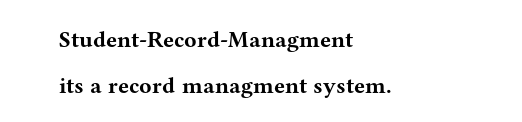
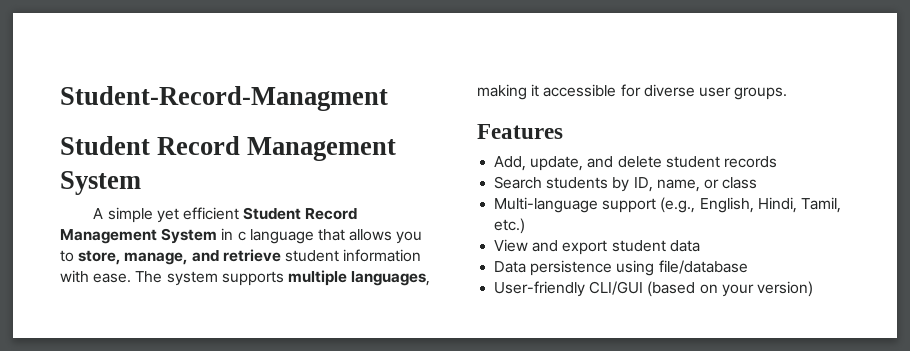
[59,77,392,98] its a record managment system. -> [60,136,397,161] [60,171,141,195] [93,207,358,223] [60,228,423,244] [60,249,422,265] [60,270,431,286] [477,84,788,100] [477,124,563,139] [494,156,777,171] [494,176,758,192] [494,197,841,213] [494,218,526,234] [494,239,700,255] [494,260,748,276] [494,281,813,297] Student Record Management System // A simple yet efficient Student Record Management System in c language that allows you to store, manage, and retrieve student information with ease. The system supports multiple languages, making it accessible for diverse user groups. // Features // Add, update, and delete student records // Search students by ID, name, or class // Multi-language support (e.g., English, Hindi, Tamil, etc.) // View and export student data // Data persistence using file/database // User-friendly CLI/GUI (based on your version)

